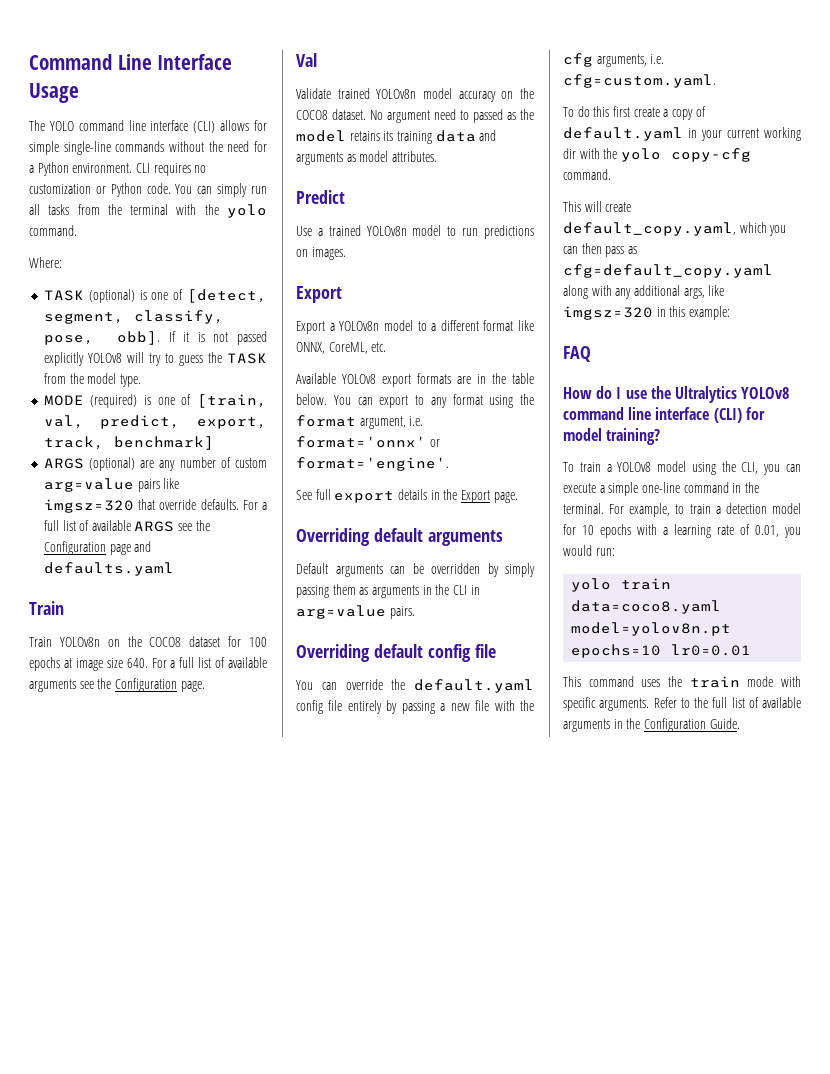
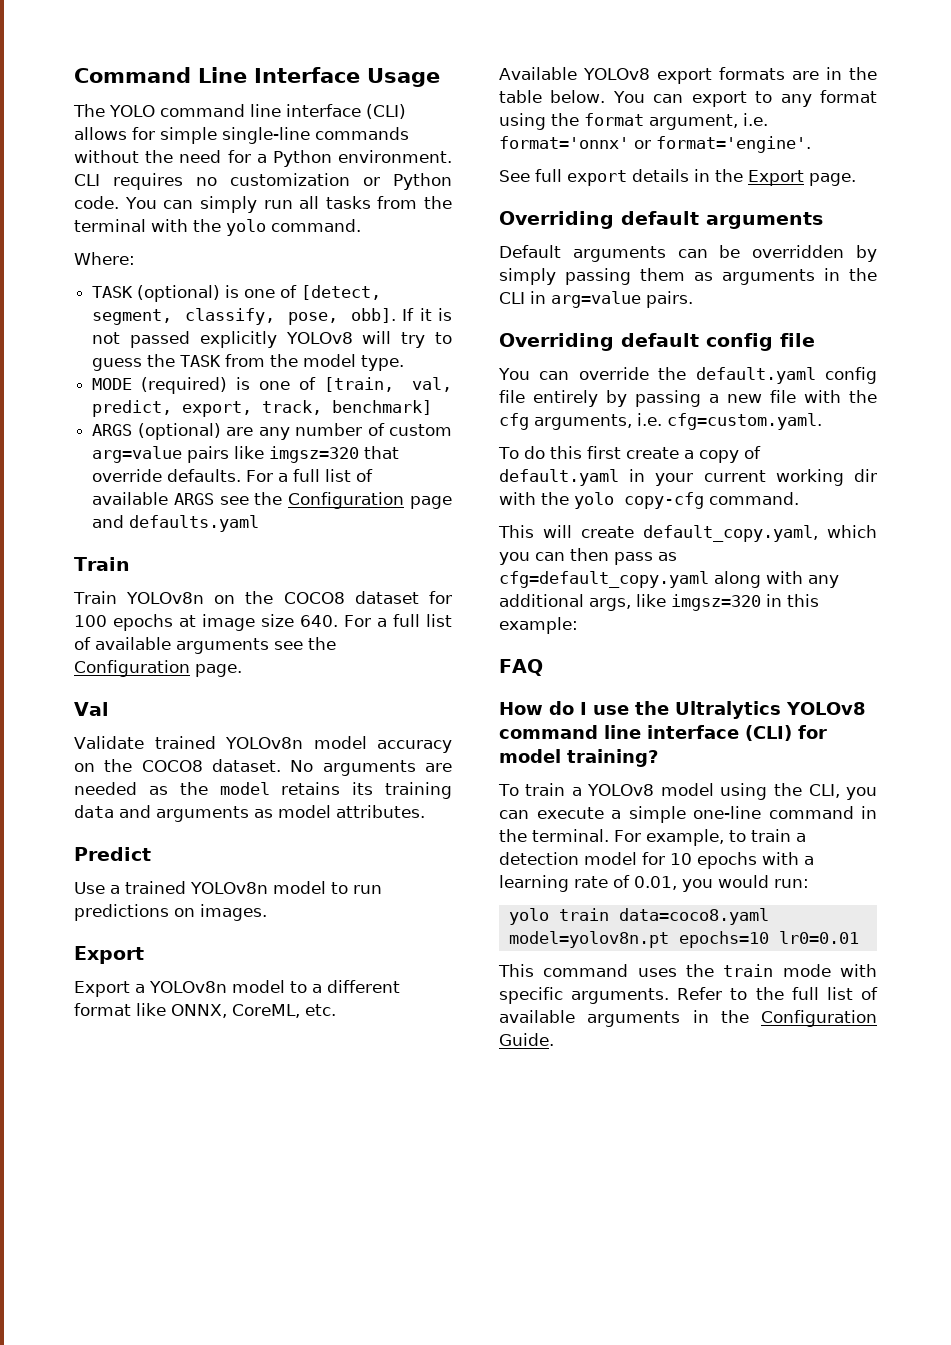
[387,109,503,123] argument need to passed -> [322,760,452,776] [74,782,137,795] arguments are needed

